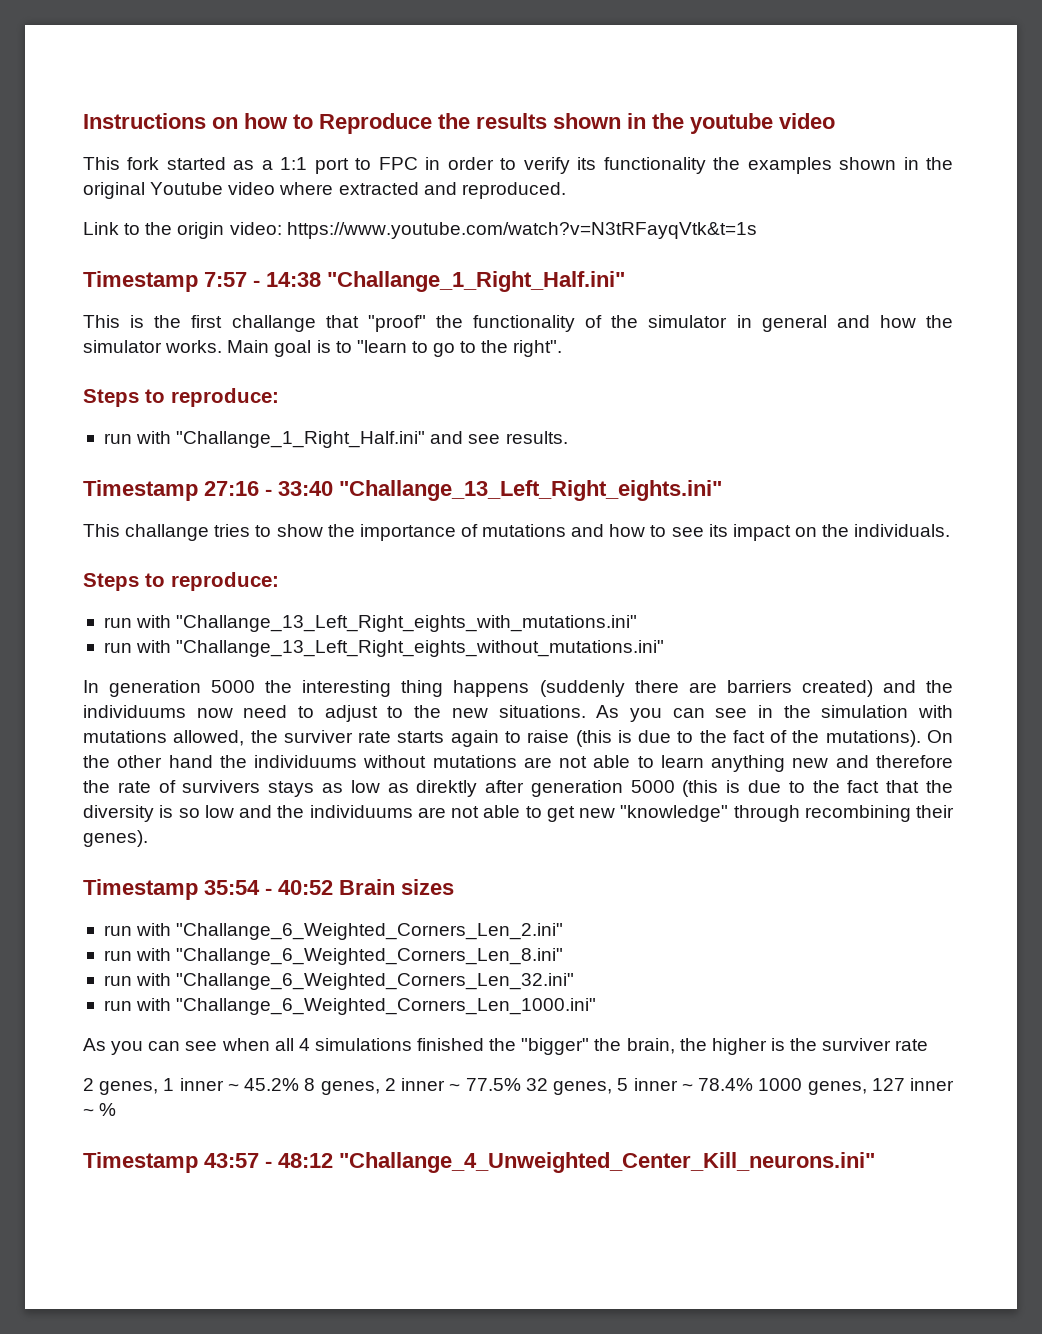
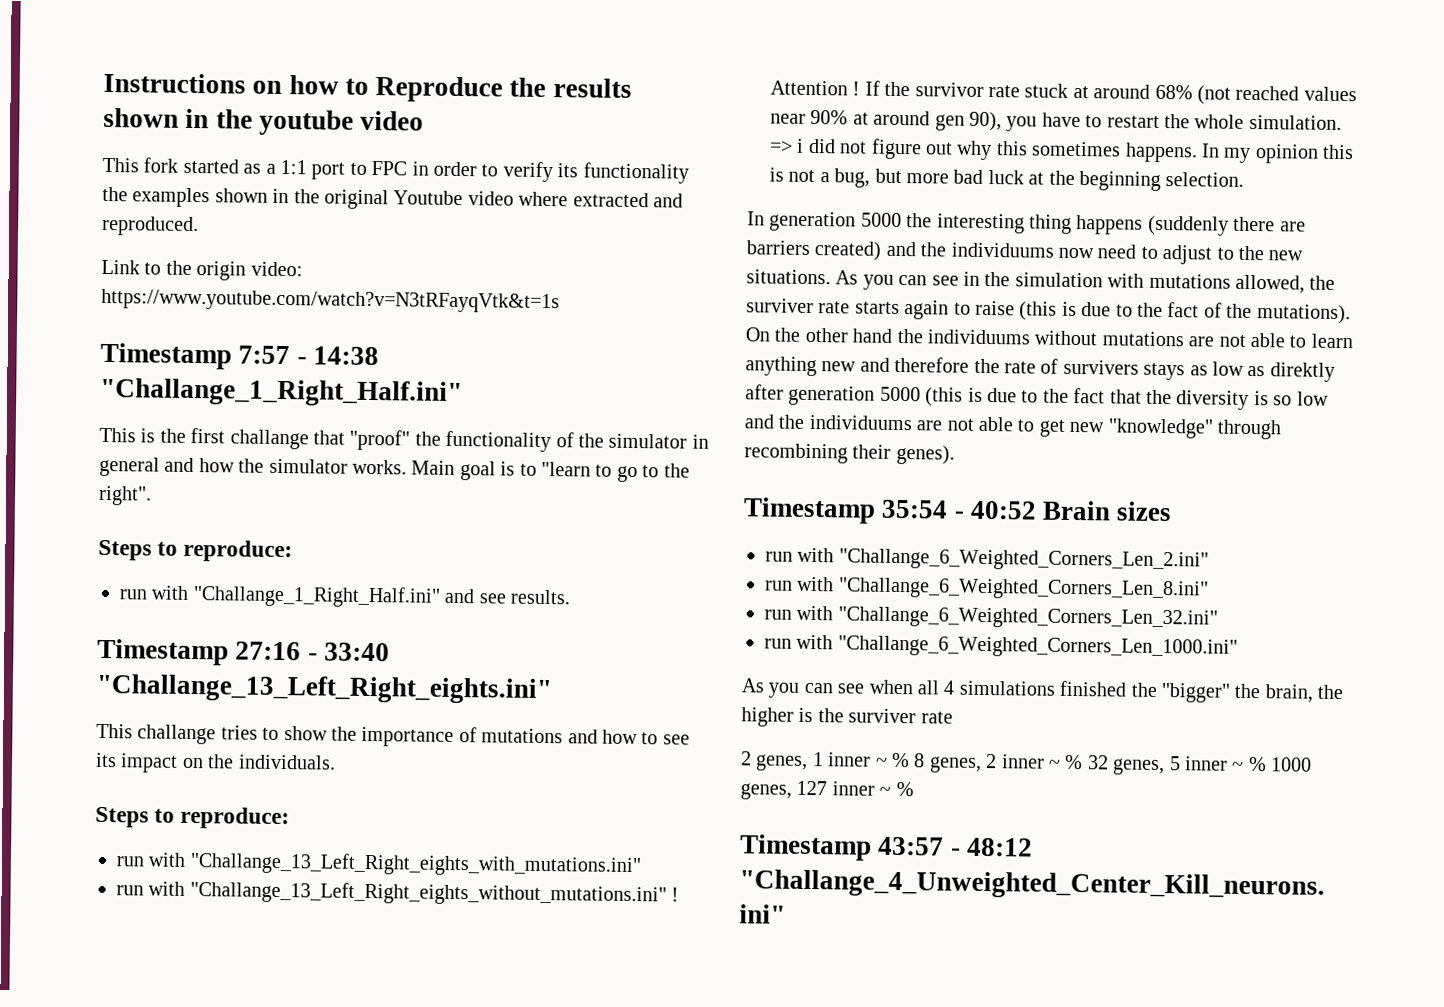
(665, 648) none -> [671,887,680,902] [770,80,1357,105] [770,109,1342,132] [769,138,1355,164] [769,167,1245,191] ! Attention ! If the survivor rate stuck at around 68% (not reached values near 90% at around gen 90), you have to restart the whole simulation. => i did not figure out why this sometimes happens. In my opinion this is not a bug, but more bad luck at the beginning selection.
[244,1078,300,1091] 45.2% -> [892,752,910,768] %
[465,1078,521,1091] 77.5% -> [1065,754,1084,770] %
[698,1078,754,1091] 78.4% -> [1247,756,1267,772] %

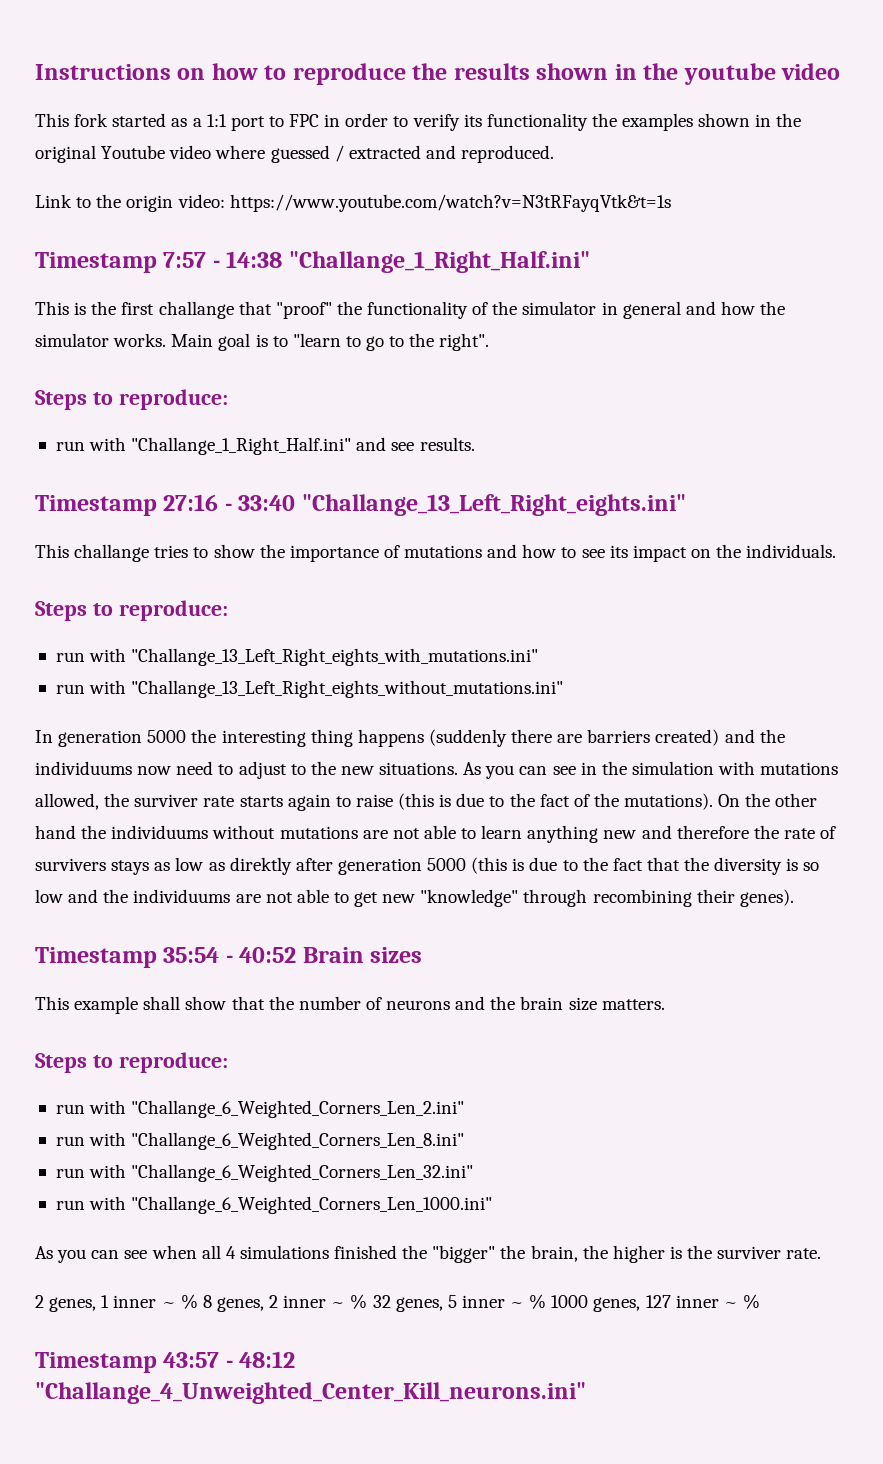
[375,76,504,103] Reproduce -> [292,63,406,85] reproduce
(569, 199) none -> [270,145,344,163] guessed /
[671,887,680,902] [770,80,1357,105] [770,109,1342,132] [769,138,1355,164] [769,167,1245,191] ! Attention ! If the survivor rate stuck at around 68% (not reached values near 90% at around gen 90), you have to restart the whole simulation. => i did not figure out why this sometimes happens. In my opinion this is not a bug, but more bad luck at the beginning selection. -> (564, 689) none
(1173, 511) none -> [35,996,665,1014] [35,1052,228,1073] // This example shall show that the number of neurons and the brain size matters. // Steps to reproduce:
[920,711,953,724] rate -> [786,1248,822,1259] rate.

